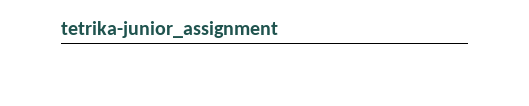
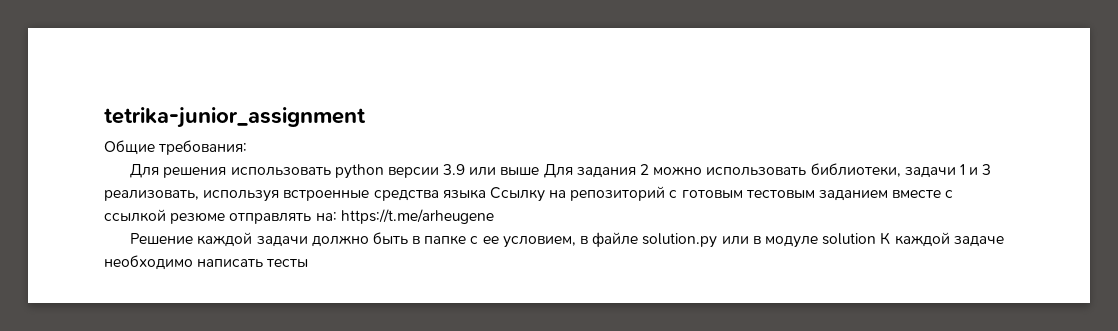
(278, 29) none -> [104,140,248,155] [130,163,992,179] [104,186,954,202] [104,209,494,224] [130,232,1004,248] [104,255,309,270] // Общие требования: // Для решения использовать python версии 3.9 или выше Для задания 2 можно использовать библиотеки, задачи 1 и 3 реализовать, используя встроенные средства языка Ссылку на репозиторий с готовым тестовым заданием вместе с ссылкой резюме отправлять на: https://t.me/arheugene // Решение каждой задачи должно быть в папке с ее условием, в файле solution.py или в модуле solution К каждой задаче необходимо написать тесты

